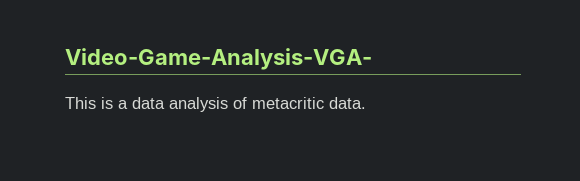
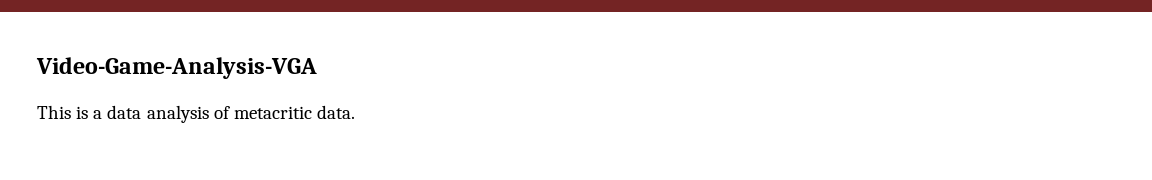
[65,48,372,70] Video-Game-Analysis-VGA- -> [36,57,317,79] Video-Game-Analysis-VGA

